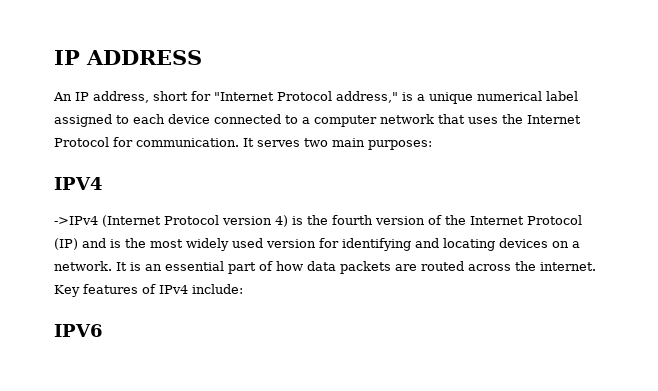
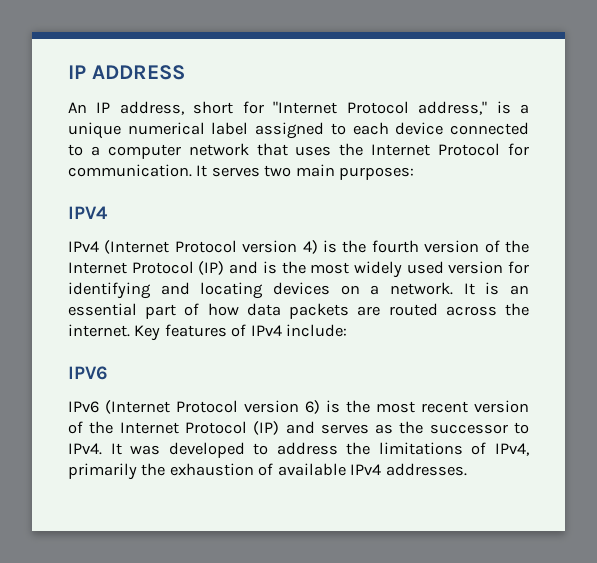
[54,216,98,225] ->IPv4 -> [68,241,99,252] IPv4
(103, 330) none -> [68,400,529,414] [68,421,530,435] [68,442,529,458] [68,463,467,480] // IPv6 (Internet Protocol version 6) is the most recent version of the Internet Protocol (IP) and serves as the successor to IPv4. It was developed to address the limitations of IPv4, primarily the exhaustion of available IPv4 addresses.

